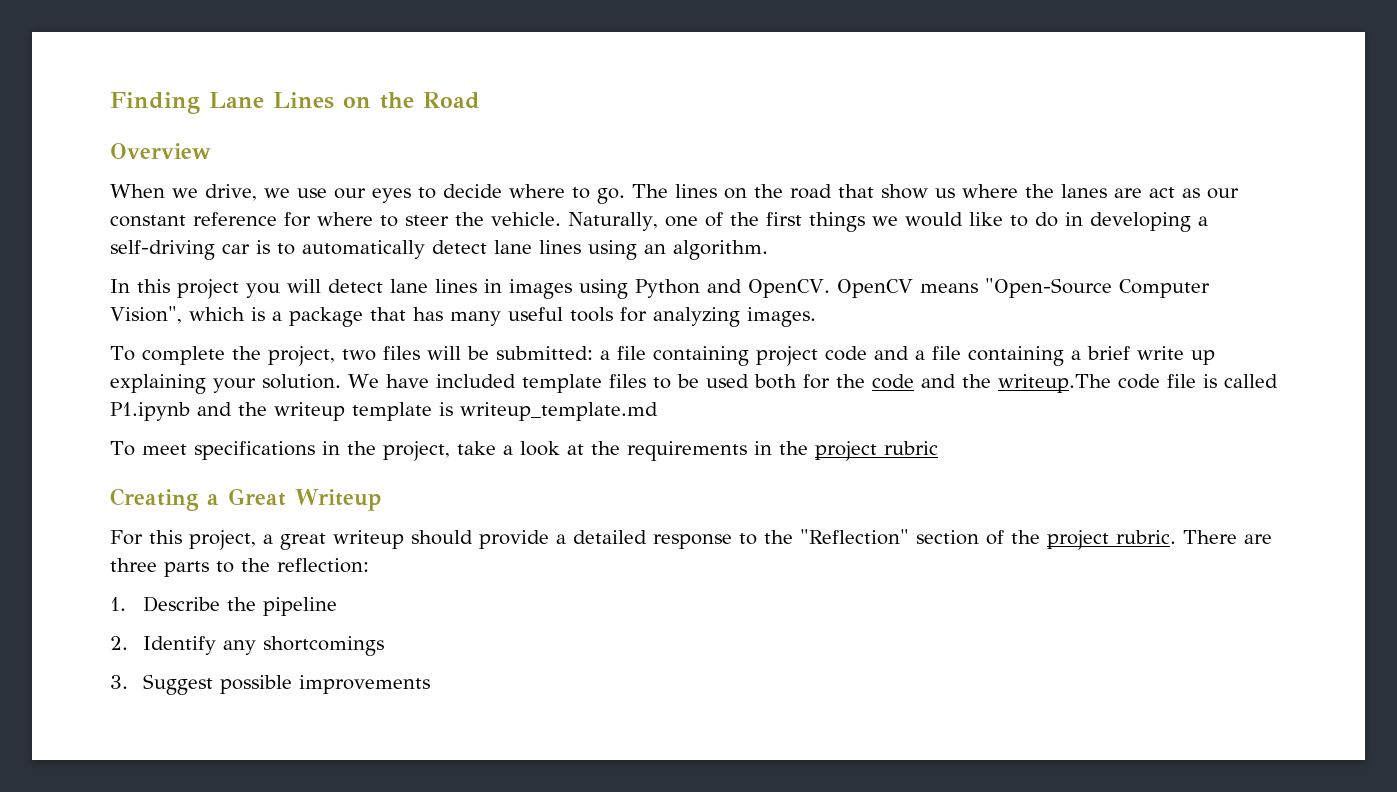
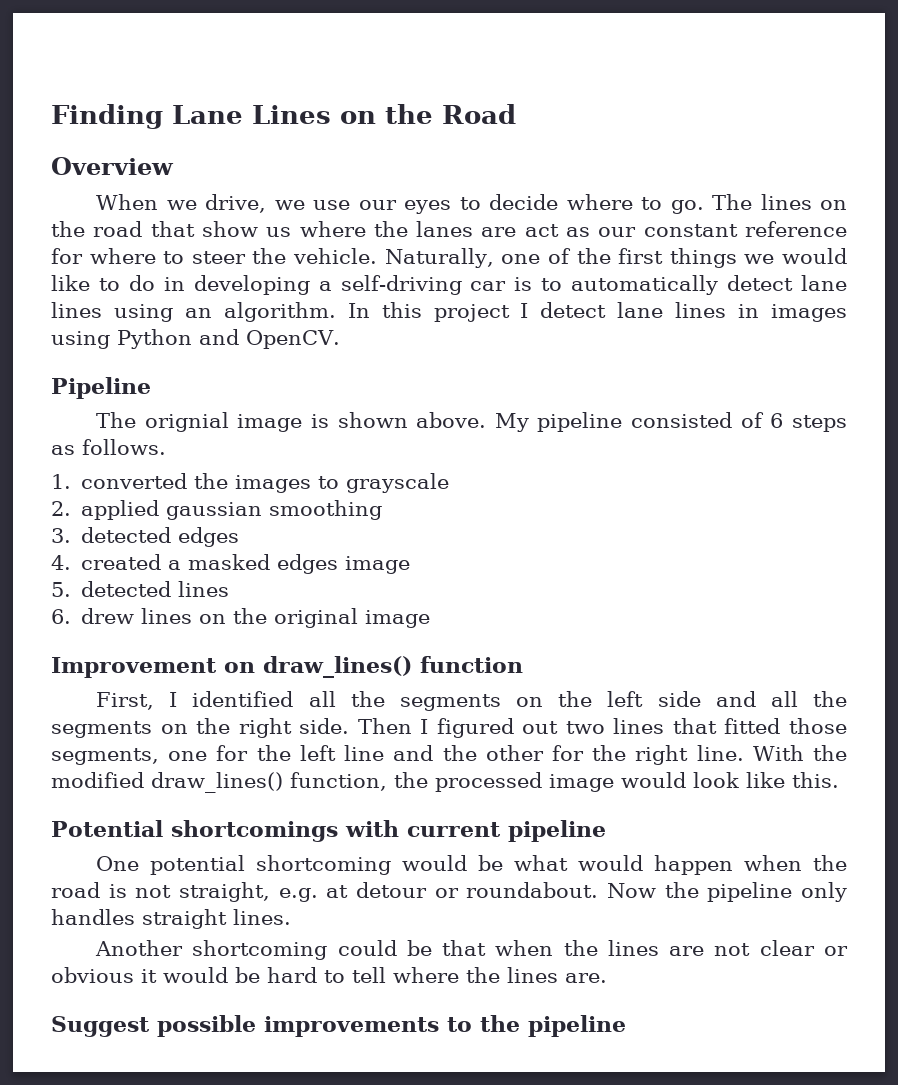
(768, 250) // -> (336, 312) none
[246,279,321,298] you will -> [520,303,529,318] I
[836,278,1210,298] [110,306,816,327] [110,346,1215,366] [110,374,1278,394] [110,402,658,421] [110,441,938,461] [110,488,381,511] [110,529,1272,550] [110,558,369,577] [110,596,337,616] [110,636,384,656] [110,674,430,695] OpenCV means "Open-Source Computer Vision", which is a package that has many useful tools for analyzing images. // To complete the project, two files will be submitted: a file containing project code and a file containing a brief write up explaining your solution. We have included template files to be used both for the code and the writeup.The code file is called P1.ipynb and the writeup template is writeup_template.md // To meet specifications in the project, take a look at the requirements in the project rubric // Creating a Great Writeup // For this project, a great writeup should provide a detailed response to the "Reflection" section of the project rubric. There are three parts to the reflection: // 1. Describe the pipeline // 2. Identify any shortcomings // 3. Suggest possible improvements -> [51,377,151,399] [96,412,847,432] [51,439,166,455] [51,473,450,493] [51,500,383,520] [51,527,240,547] [51,554,411,574] [51,581,230,597] [51,608,431,628] [51,656,523,678] [96,691,848,711] [51,718,848,738] [51,745,847,765] [51,772,839,793] [51,820,606,842] [96,855,848,875] [51,882,847,902] [51,909,291,929] [95,940,848,960] [51,967,607,983] [51,1015,626,1037] // Pipeline // The orignial image is shown above. My pipeline consisted of 6 steps as follows. // 1. converted the images to grayscale // 2. applied gaussian smoothing // 3. detected edges // 4. created a masked edges image // 5. detected lines // 6. drew lines on the original image // Improvement on draw_lines() function // First, I identified all the segments on the left side and all the segments on the right side. Then I figured out two lines that fitted those segments, one for the left line and the other for the right line. With the modified draw_lines() function, the processed image would look like this. // Potential shortcomings with current pipeline // One potential shortcoming would be what would happen when the road is not straight, e.g. at detour or roundabout. Now the pipeline only handles straight lines. // Another shortcoming could be that when the lines are not clear or obvious it would be hard to tell where the lines are. // Suggest possible improvements to the pipeline

